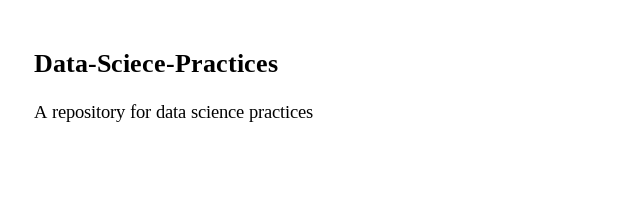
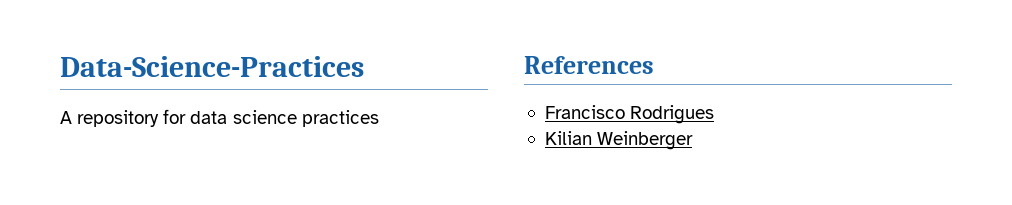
[34,54,278,72] Data-Sciece-Practices -> [60,56,364,77] Data-Science-Practices
(313, 114) none -> [524,56,654,74] [544,105,715,124] [544,131,694,150] // References // Francisco Rodrigues // Kilian Weinberger

